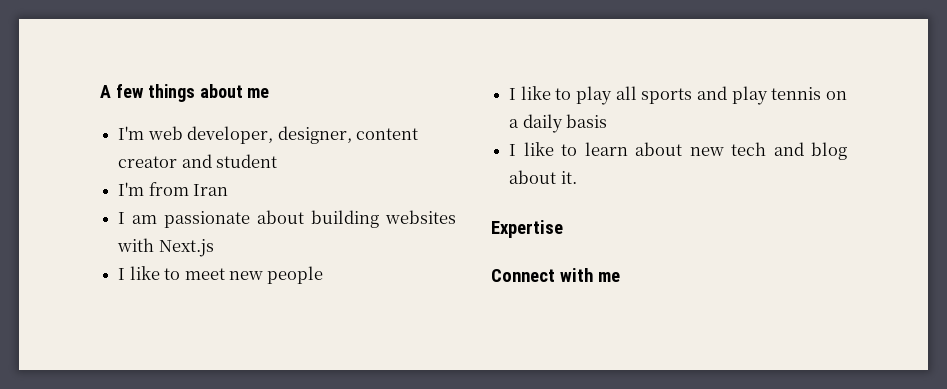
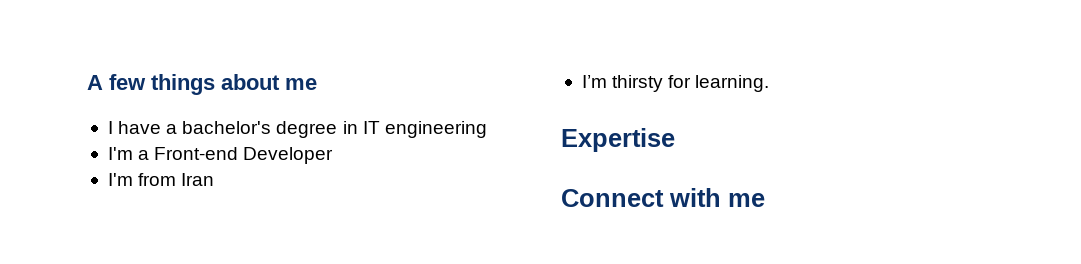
[118,126,418,144] [118,154,278,168] [118,182,229,196] [118,210,457,228] [117,238,214,257] [118,266,324,284] [509,86,847,105] [509,114,608,133] [509,142,847,160] [509,170,577,184] I'm web developer, designer, content creator and student // I'm from Iran // I am passionate about building websites with Next.js // I like to meet new people // I like to play all sports and play tennis on a daily basis // I like to learn about new tech and blog about it. -> [107,121,487,138] [107,147,334,164] [107,173,215,186] [581,75,770,92] I have a bachelor's degree in IT engineering // I'm a Front-end Developer // I'm from Iran // I’m thirsty for learning.

